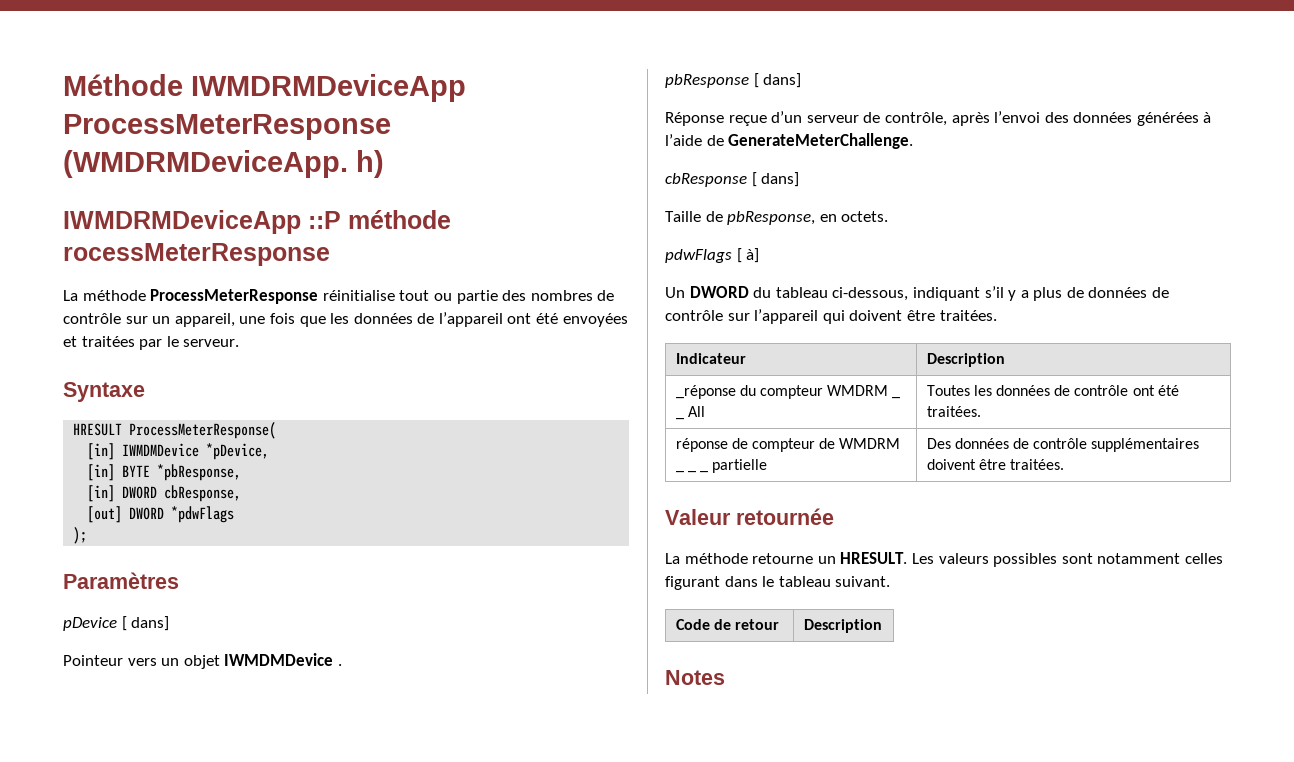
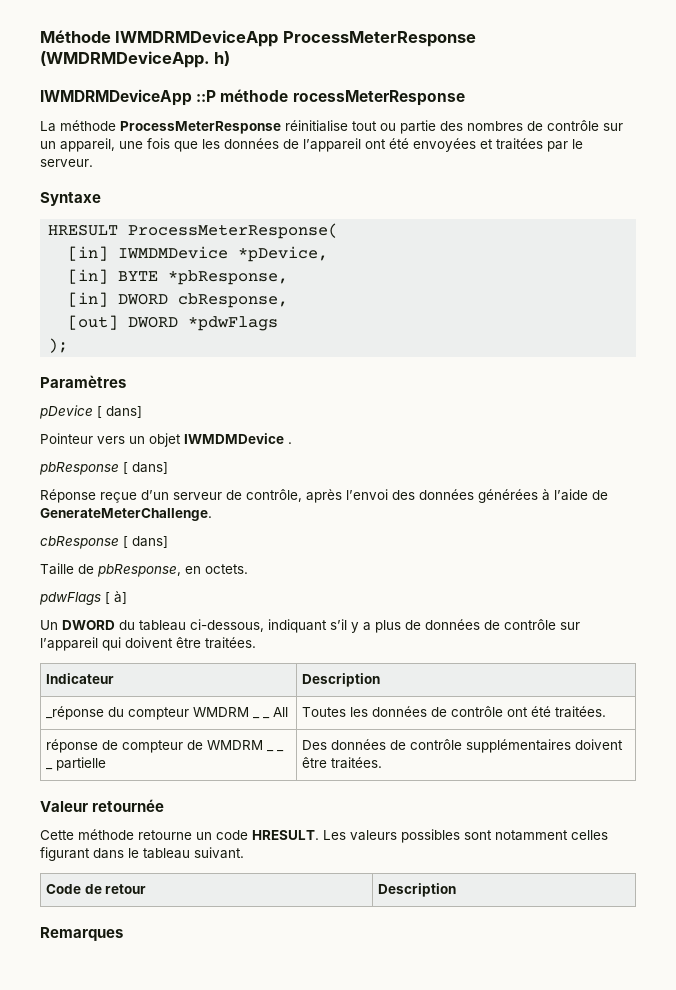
[665,553,680,564] La -> [40,830,74,840] Cette
(836, 560) none -> [216,830,248,840] code
[665,670,725,685] Notes -> [40,927,123,941] Remarques

